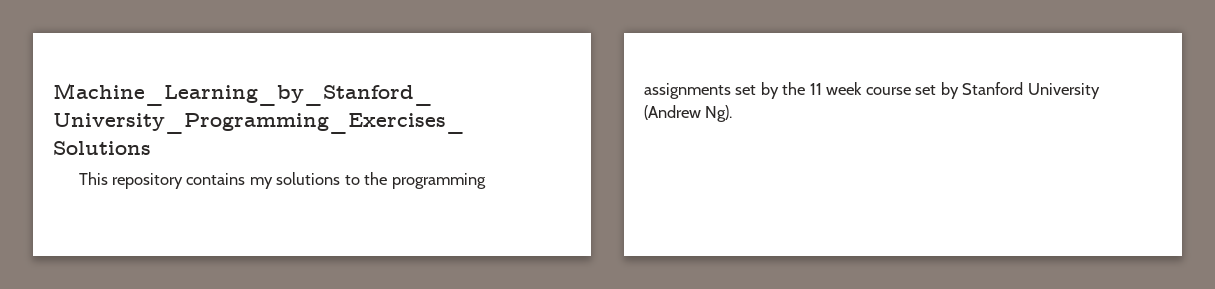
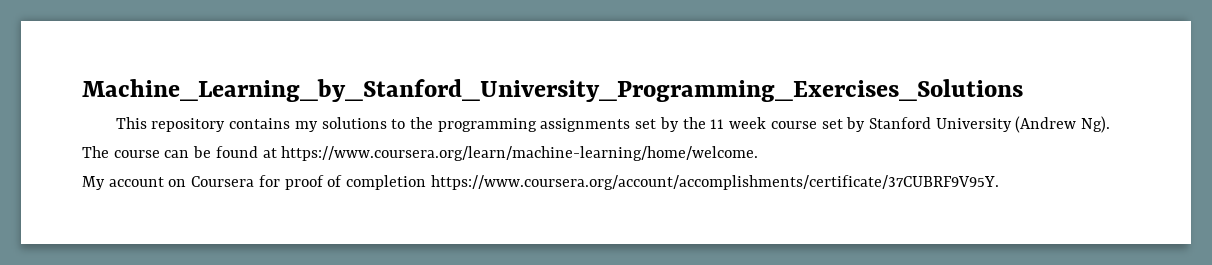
(733, 113) none -> [82,146,759,161] [82,175,999,190] // The course can be found at https://www.coursera.org/learn/machine-learning/home/welcome. // My account on Coursera for proof of completion https://www.coursera.org/account/accomplishments/certificate/37CUBRF9V95Y.

